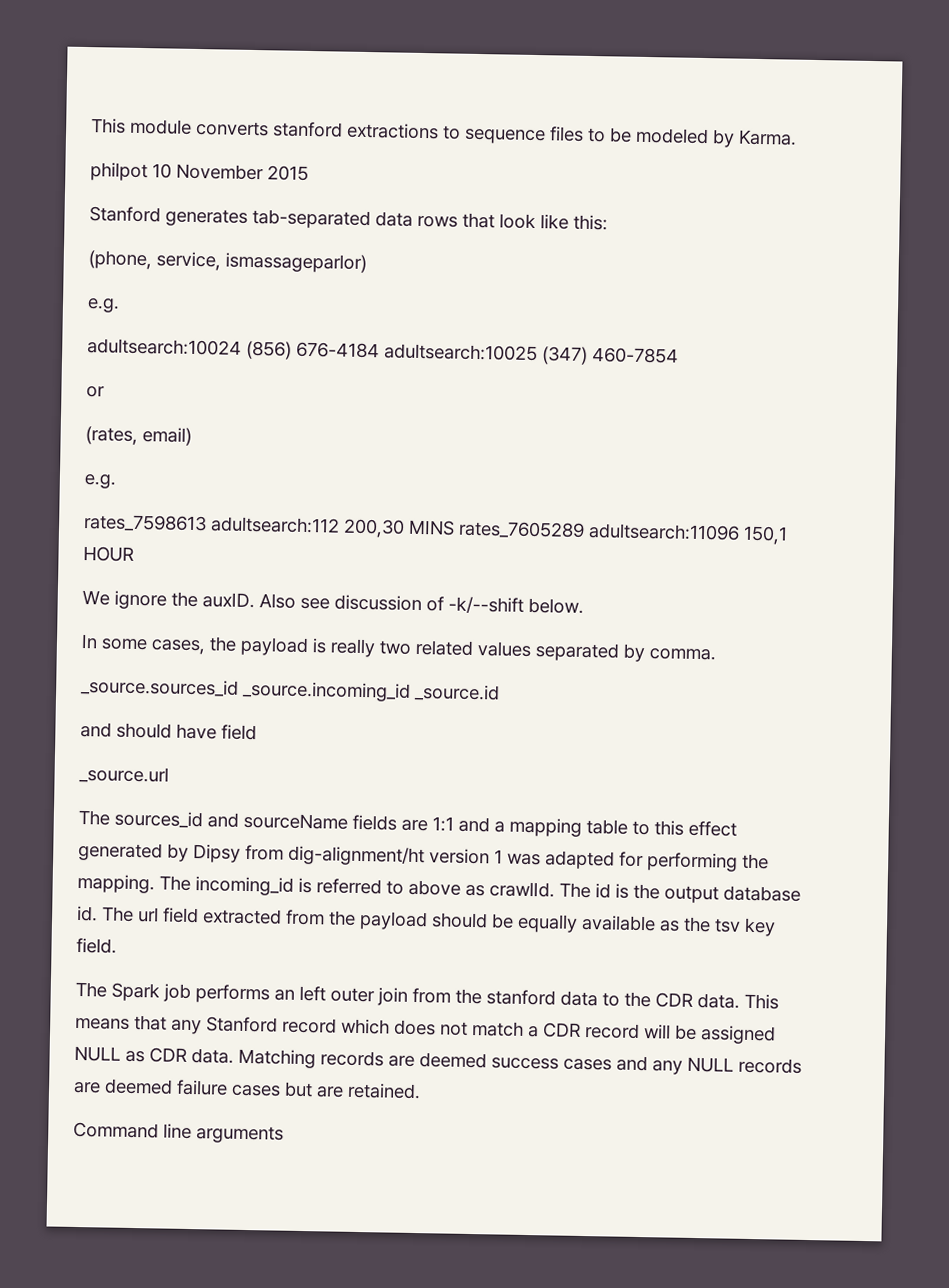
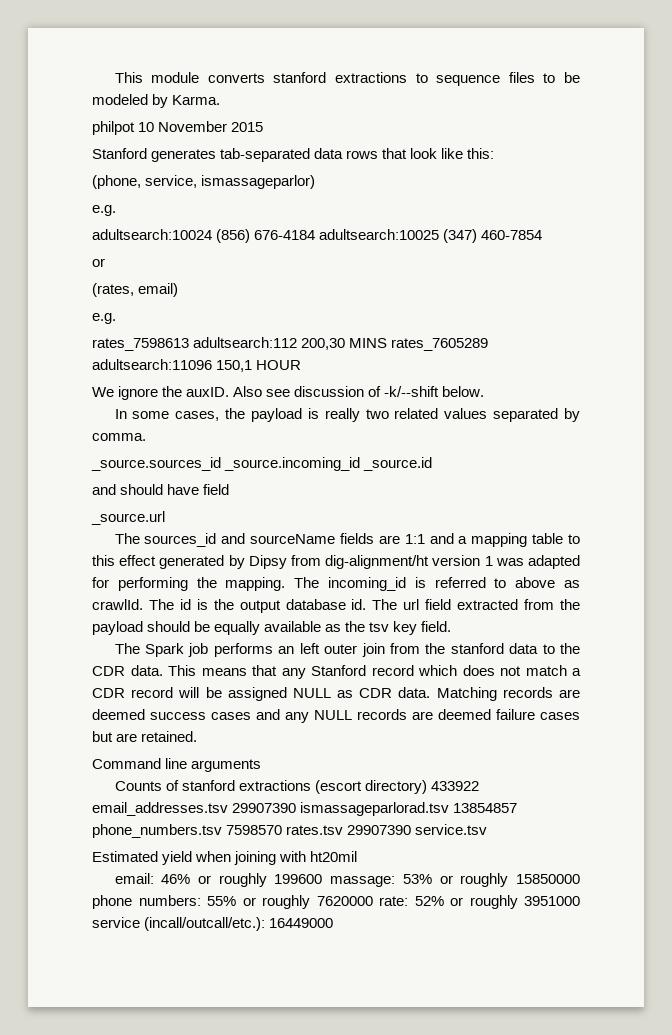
(284, 1134) none -> [114,780,479,794] [92,802,518,816] [92,824,488,838] [92,851,358,865] [114,873,580,887] [92,895,580,909] [92,917,334,931] // Counts of stanford extractions (escort directory) 433922 email_addresses.tsv 29907390 ismassageparlorad.tsv 13854857 phone_numbers.tsv 7598570 rates.tsv 29907390 service.tsv // Estimated yield when joining with ht20mil // email: 46% or roughly 199600 massage: 53% or roughly 15850000 phone numbers: 55% or roughly 7620000 rate: 52% or roughly 3951000 service (incall/outcall/etc.): 16449000

